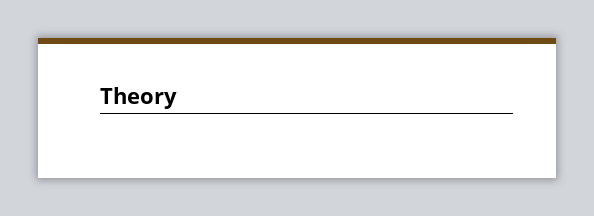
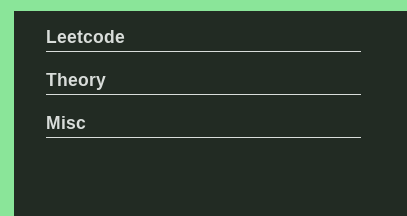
(100, 98) none -> [46,30,125,43] Leetcode //
(177, 98) none -> [46,116,86,129] // Misc

